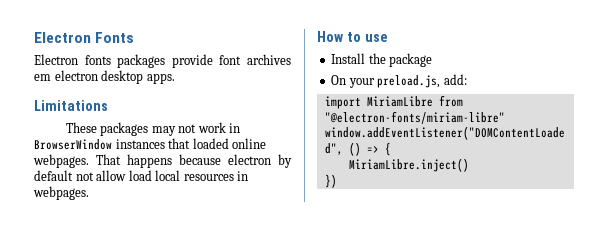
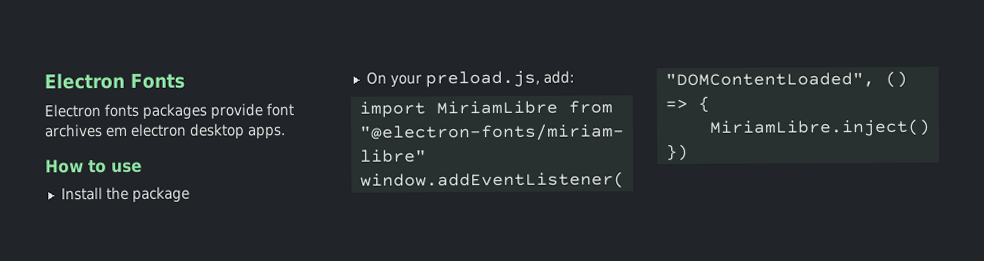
[34,100,108,111] [65,122,241,136] [34,138,267,150] [33,154,292,168] [34,170,249,181] [33,186,89,200] // Limitations // These packages may not work in BrowserWindow instances that loaded online webpages. That happens because electron by default not allow load local resources in webpages. -> (286, 133) none

